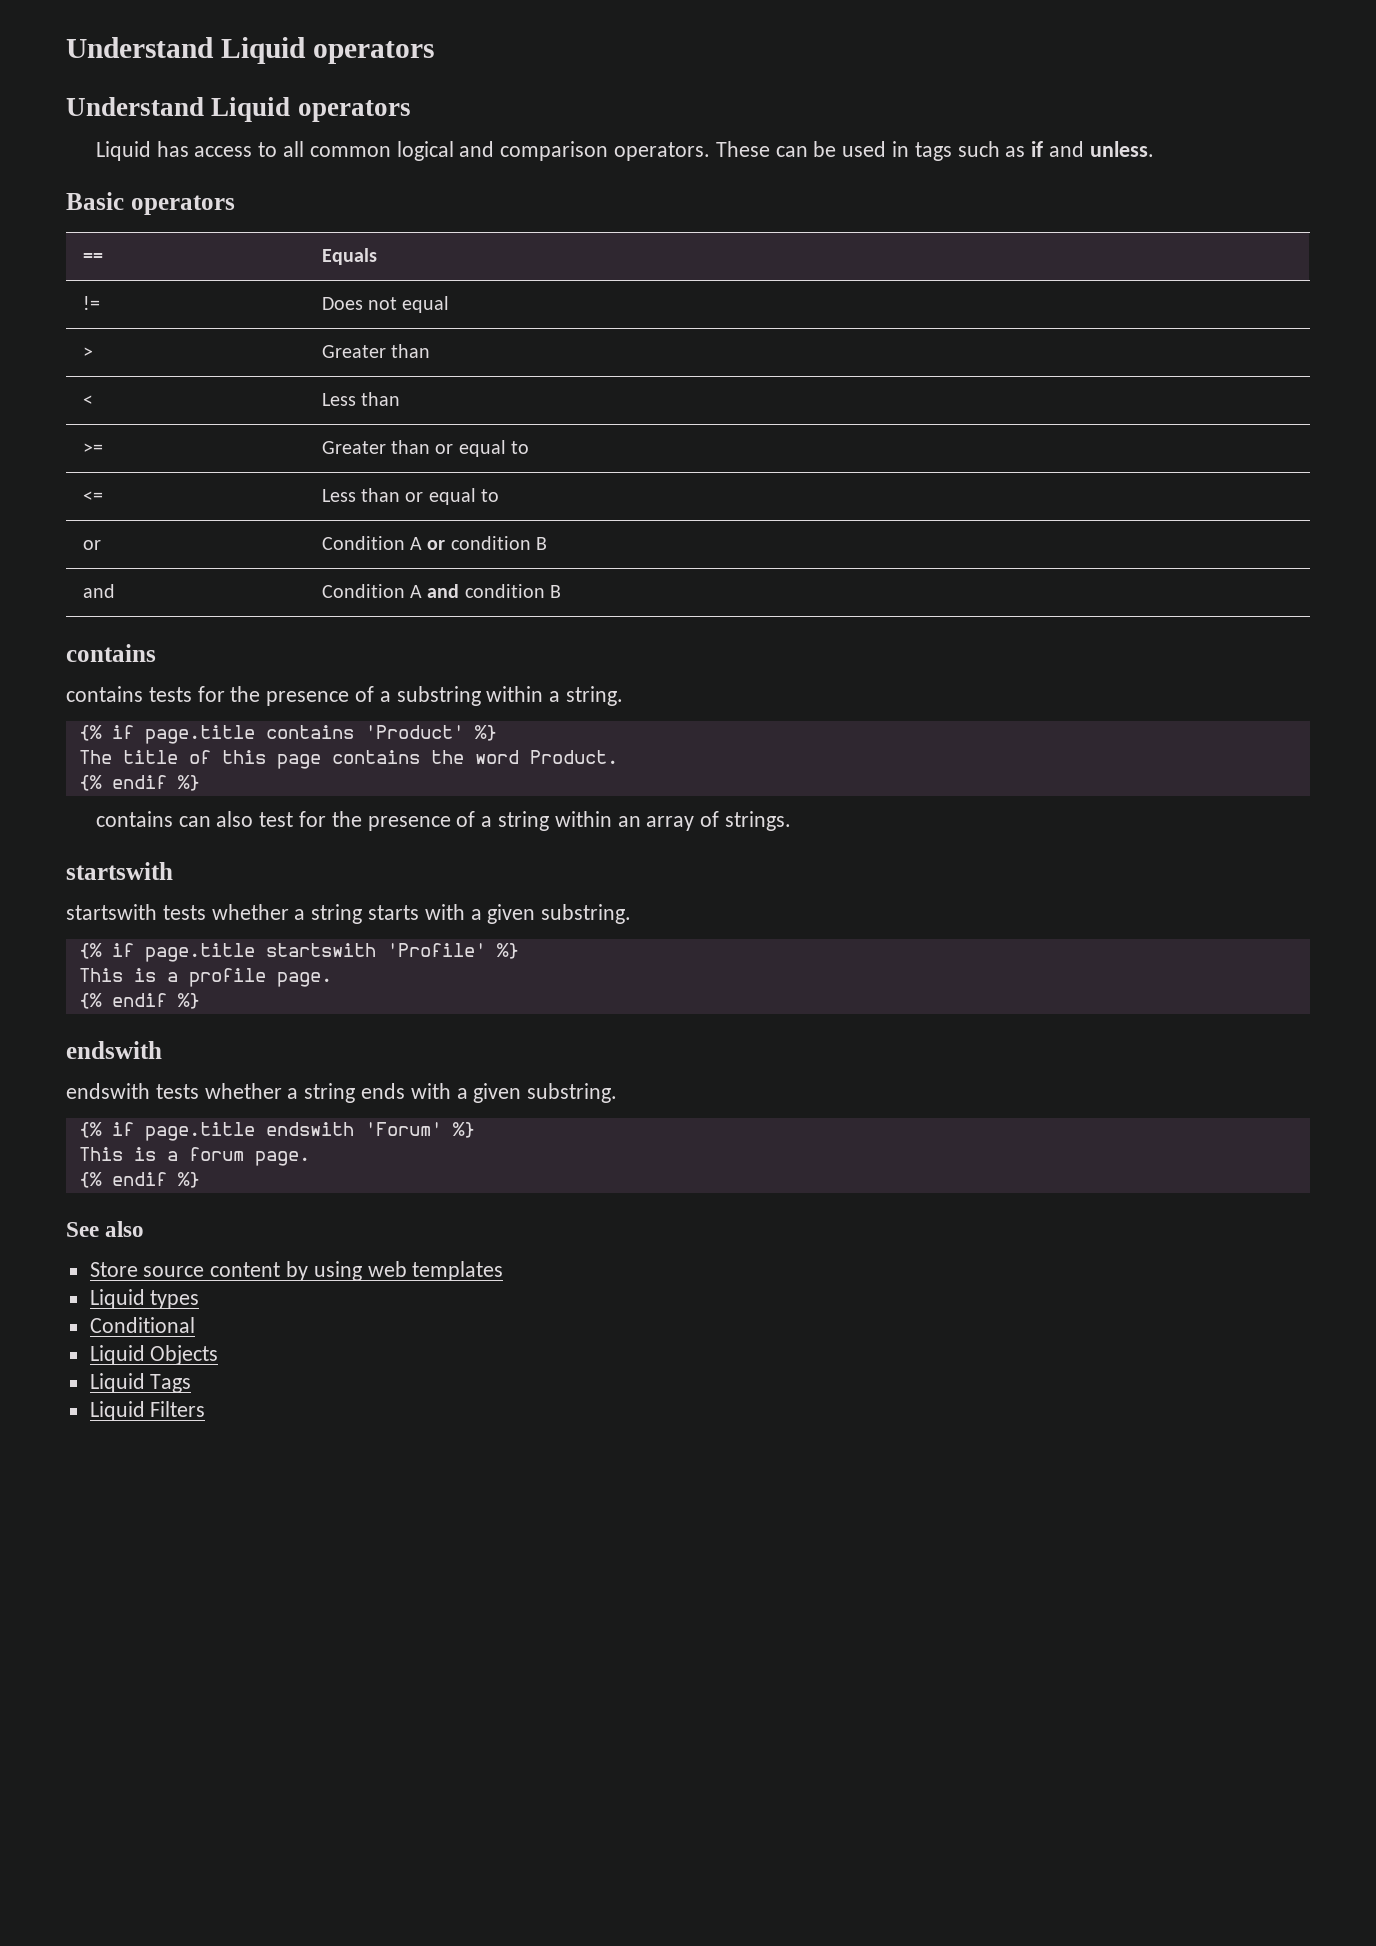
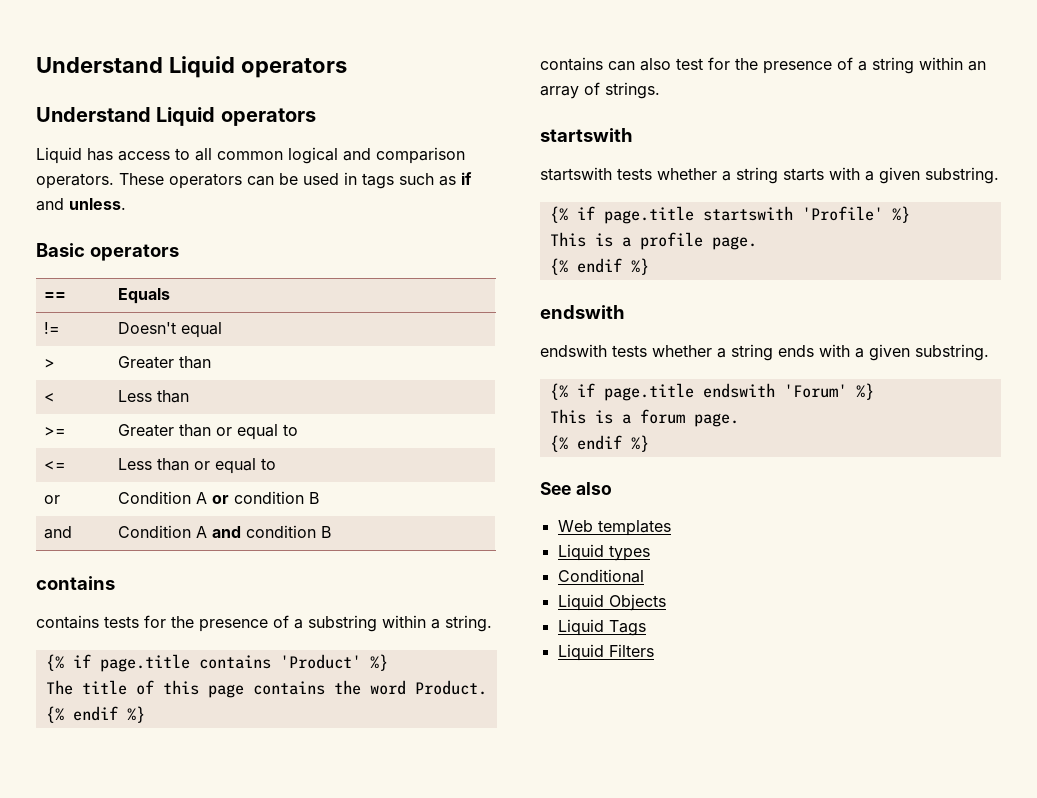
(770, 149) none -> [169,173,242,189] operators
[321,297,398,310] Does not -> [118,322,177,334] Doesn't
[89,1261,407,1281] Store source content by using web -> [557,520,593,532] Web

